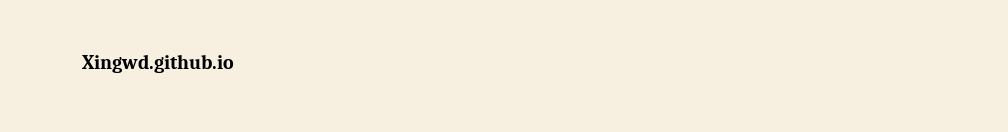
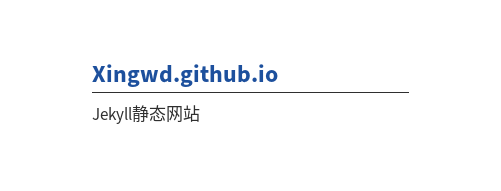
(234, 63) none -> [92,105,200,124] // Jekyll静态网站

